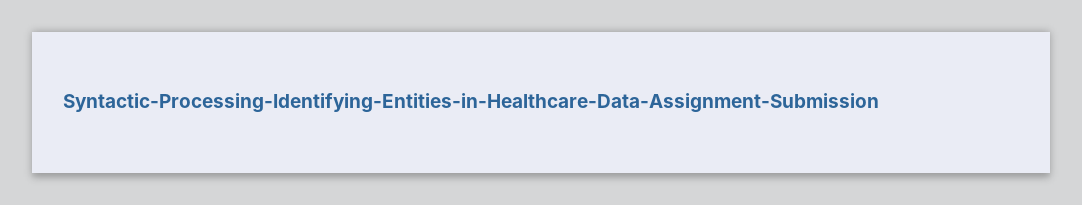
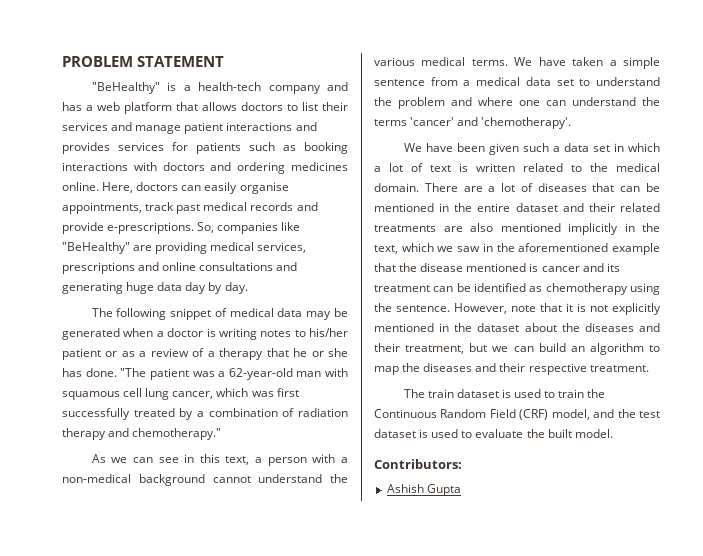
[63,93,879,113] Syntactic-Processing-Identifying-Entities-in-Healthcare-Data-Assignment-Submission -> [62,56,224,67] [91,82,349,94] [62,102,348,114] [62,122,317,134] [62,142,348,154] [62,162,348,174] [62,182,289,194] [62,202,318,214] [62,222,301,234] [62,242,307,254] [62,262,298,274] [62,282,248,294] [91,308,348,320] [62,328,348,340] [62,348,348,360] [62,368,348,380] [62,388,299,400] [62,408,348,420] [62,428,222,440] [91,454,348,466] [62,474,348,486] [374,57,660,69] [374,77,660,86] [374,97,660,109] [374,117,572,129] [403,143,660,155] [374,163,660,172] [374,183,660,192] [374,203,660,212] [374,223,660,235] [374,243,660,255] [374,263,620,272] [374,283,660,295] [374,303,661,315] [374,323,660,332] [374,343,660,355] [374,363,649,375] [403,389,606,398] [374,409,660,420] [374,429,613,438] [374,459,462,469] [386,484,461,496] PROBLEM STATEMENT // "BeHealthy" is a health-tech company and has a web platform that allows doctors to list their services and manage patient interactions and provides services for patients such as booking interactions with doctors and ordering medicines online. Here, doctors can easily organise appointments, track past medical records and provide e-prescriptions. So, companies like "BeHealthy" are providing medical services, prescriptions and online consultations and generating huge data day by day. // The following snippet of medical data may be generated when a doctor is writing notes to his/her patient or as a review of a therapy that he or she has done. "The patient was a 62-year-old man with squamous cell lung cancer, which was first successfully treated by a combination of radiation therapy and chemotherapy." // As we can see in this text, a person with a non-medical background cannot understand the various medical terms. We have taken a simple sentence from a medical data set to understand the problem and where one can understand the terms 'cancer' and 'chemotherapy'. // We have been given such a data set in which a lot of text is written related to the medical domain. There are a lot of diseases that can be mentioned in the entire dataset and their related treatments are also mentioned implicitly in the text, which we saw in the aforementioned example that the disease mentioned is cancer and its treatment can be identified as chemotherapy using the sentence. However, note that it is not explicitly mentioned in the dataset about the diseases and their treatment, but we can build an algorithm to map the diseases and their respective treatment. // The train dataset is used to train the Continuous Random Field (CRF) model, and the test dataset is used to evaluate the built model. // Contributors: // Ashish Gupta

